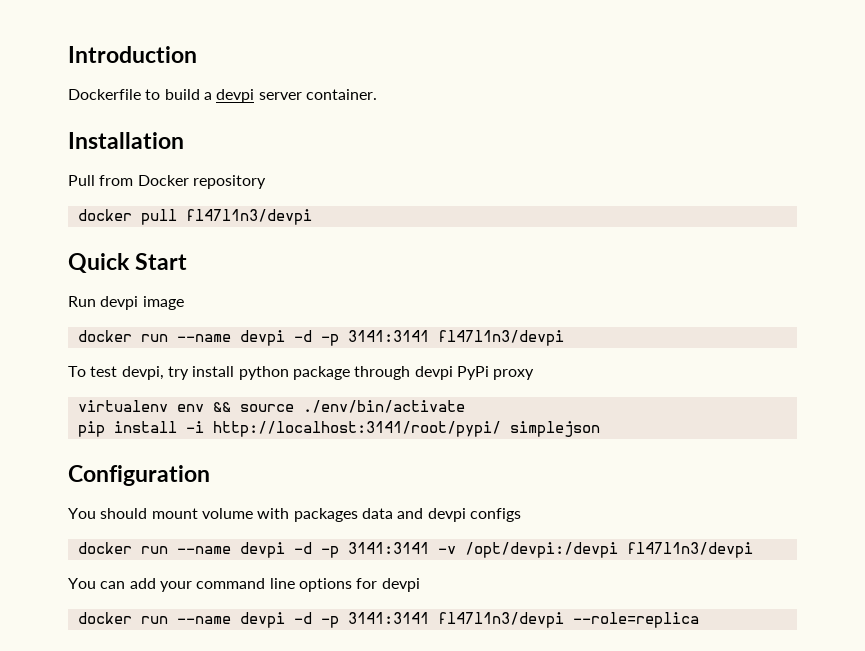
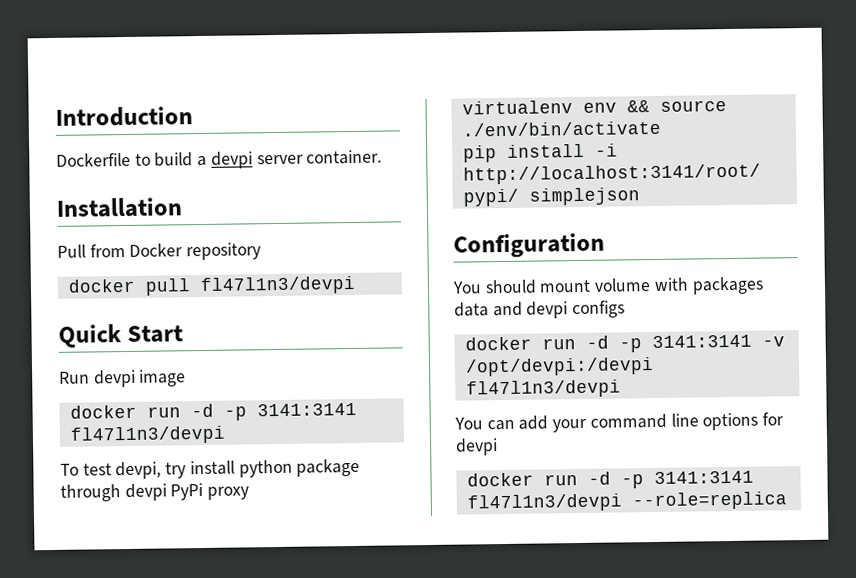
[176,330,285,346] --name devpi -> (181, 412) none
[176,542,285,558] --name devpi -> (576, 344) none
[176,612,285,628] --name devpi -> (578, 480) none

